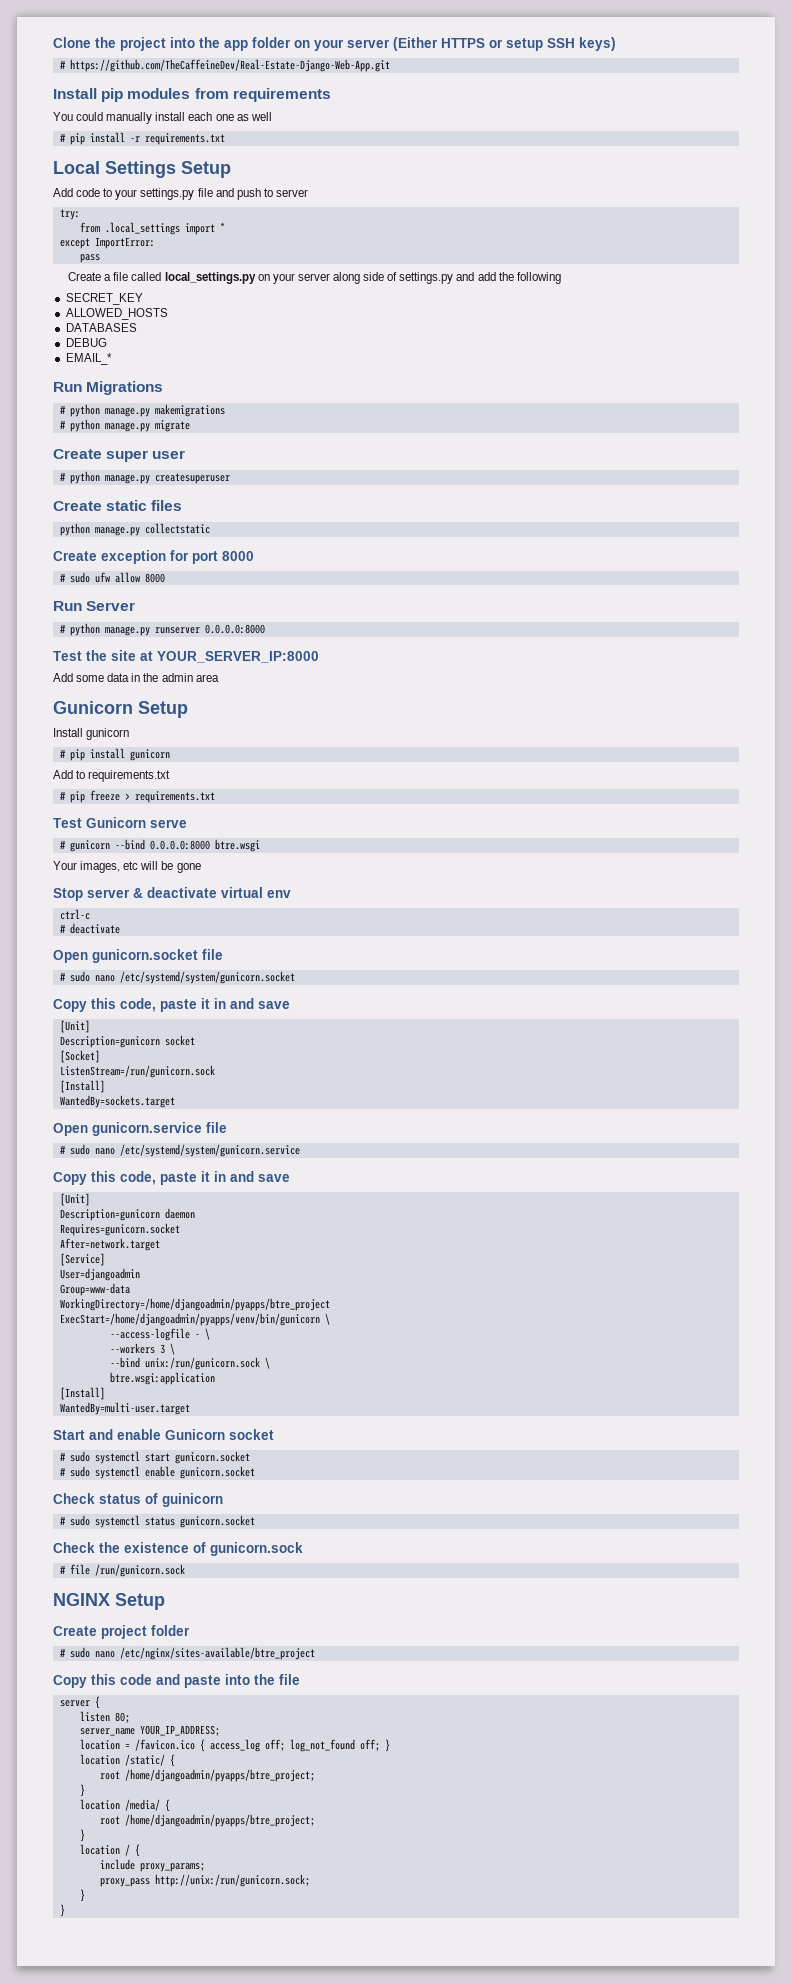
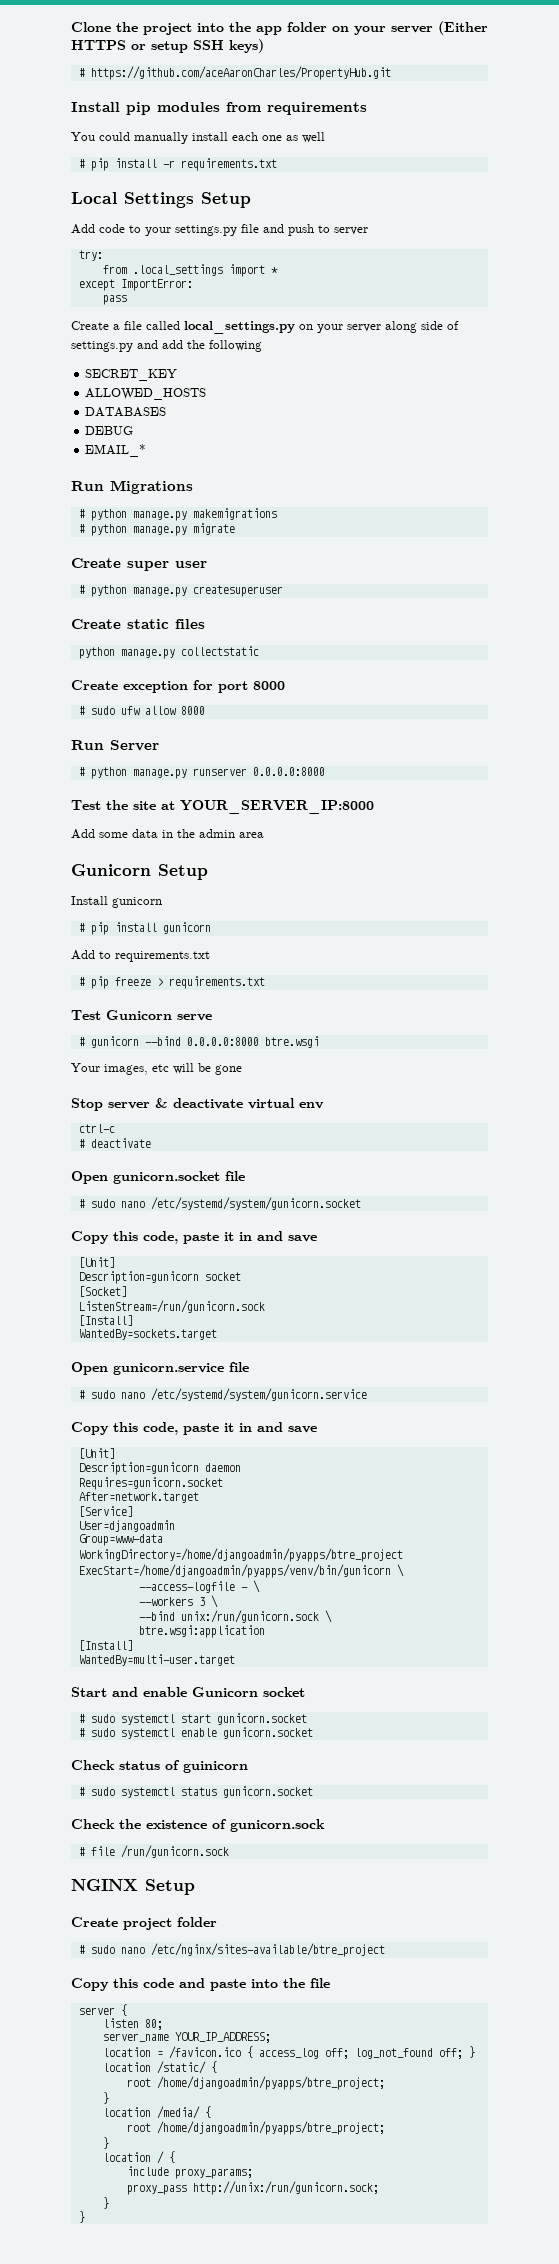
[69,59,390,72] https://github.com/TheCaffeineDev/Real-Estate-Django-Web-App.git -> [90,66,391,80] https://github.com/aceAaronCharles/PropertyHub.git

